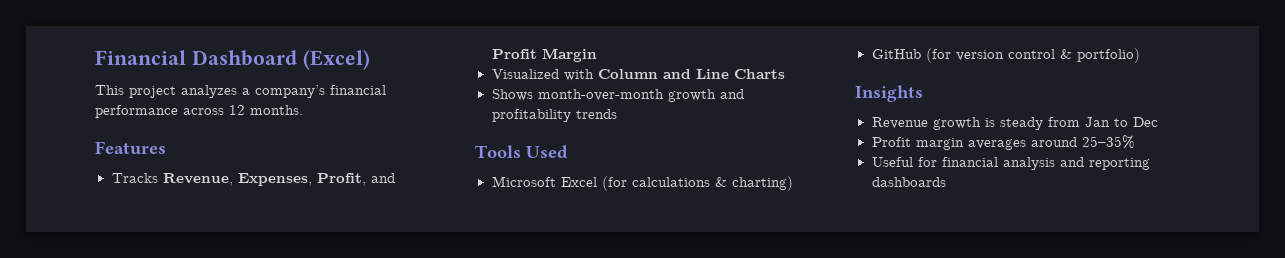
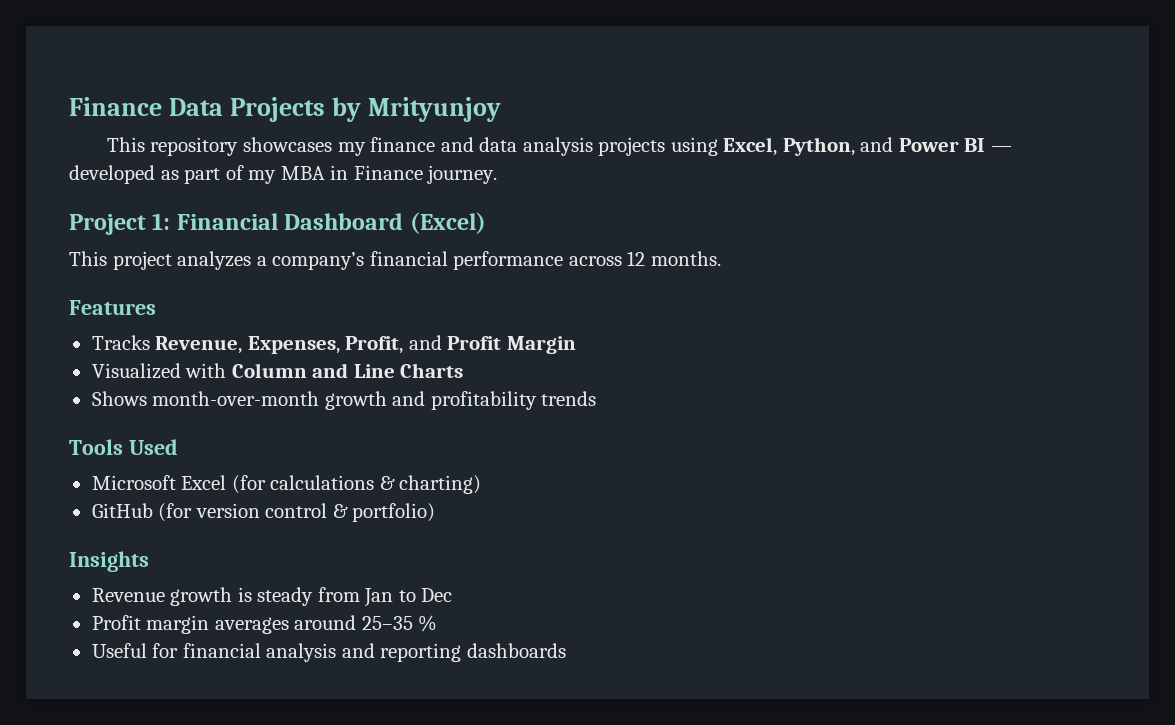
(95, 57) none -> [69,97,502,122] [106,137,1012,156] [69,165,498,184] [69,213,171,235] Finance Data Projects by Mrityunjoy // This repository showcases my finance and data analysis projects using Excel, Python, and Power BI — developed as part of my MBA in Finance journey. // Project 1:
[1081,135,1135,149] 25–35% -> [361,615,438,632] 25–35 %

